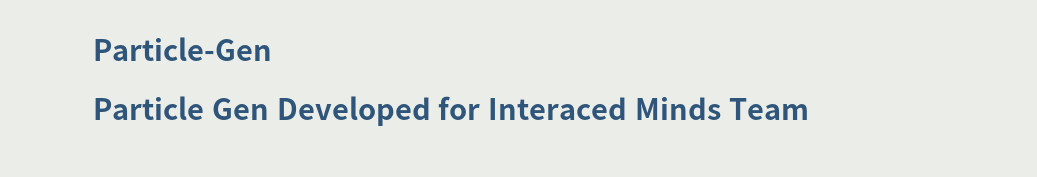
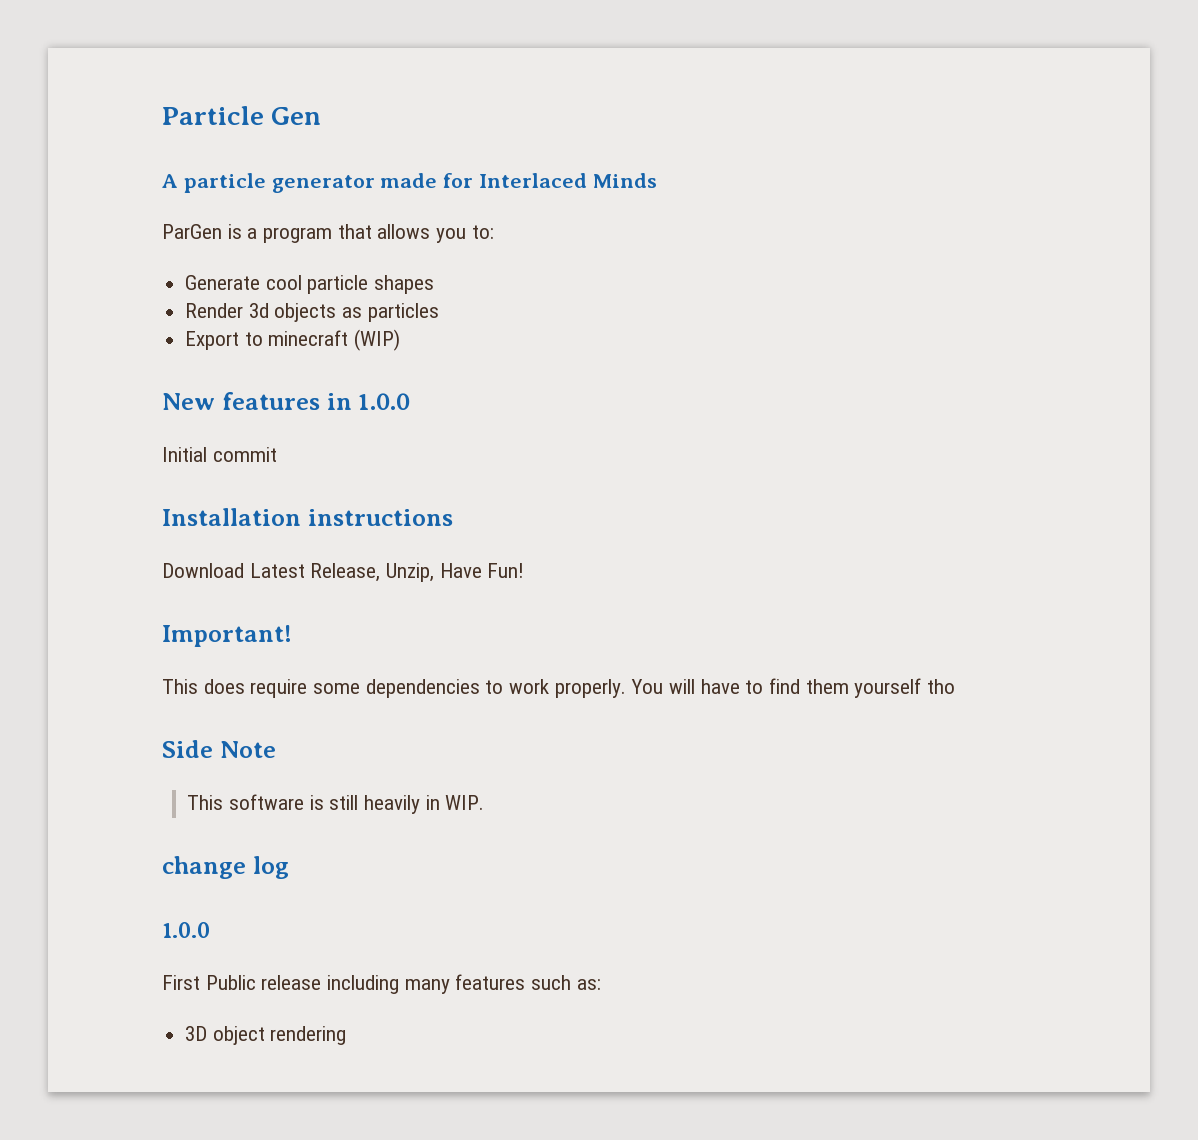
[93,37,272,61] Particle-Gen // -> (162, 115) none
[276,96,809,126] Developed for Interaced Minds Team -> [162,173,657,193] [162,224,494,243] [185,275,435,294] [185,303,439,322] [185,329,401,351] [162,392,411,410] [162,447,277,462] [162,508,453,526] [162,563,525,582] [162,625,292,647] [162,678,956,698] [162,740,276,758] [187,794,485,814] [162,856,289,879] [162,922,210,938] [162,974,601,994] [185,1026,347,1045] // A particle generator made for Interlaced Minds // ParGen is a program that allows you to: // Generate cool particle shapes // Render 3d objects as particles // Export to minecraft (WIP) // New features in 1.0.0 // Initial commit // Installation instructions // Download Latest Release, Unzip, Have Fun! // Important! // This does require some dependencies to work properly. You will have to find them yourself tho // Side Note // This software is still heavily in WIP. // change log // 1.0.0 // First Public release including many features such as: // 3D object rendering

